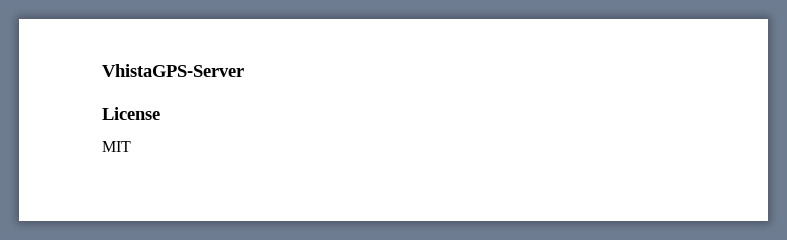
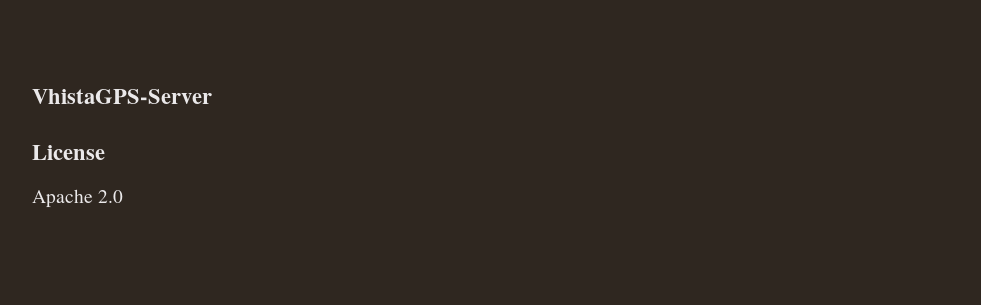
[102,141,131,152] MIT -> [32,189,124,208] Apache 2.0

